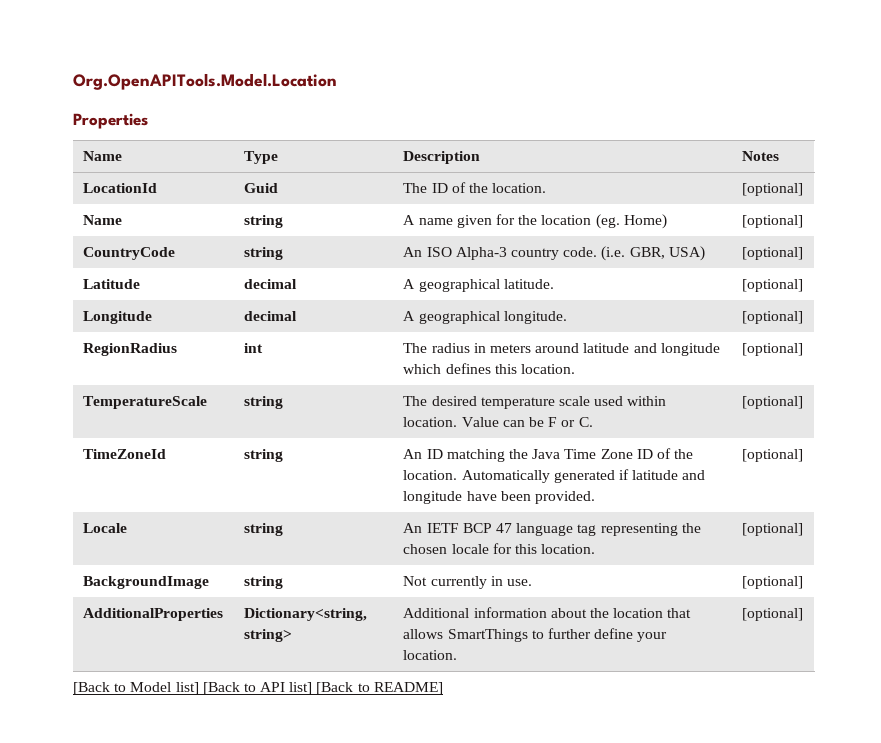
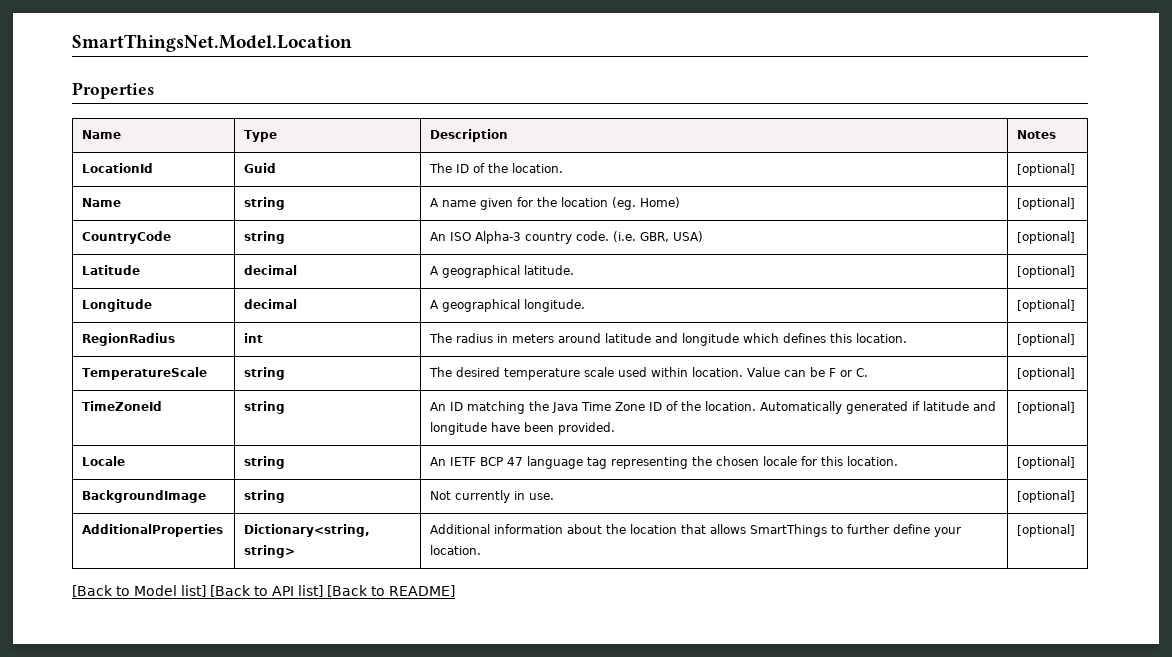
[73,73,337,90] Org.OpenAPITools.Model.Location -> [72,34,352,52] SmartThingsNet.Model.Location

